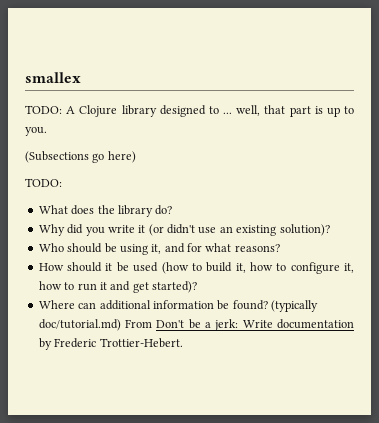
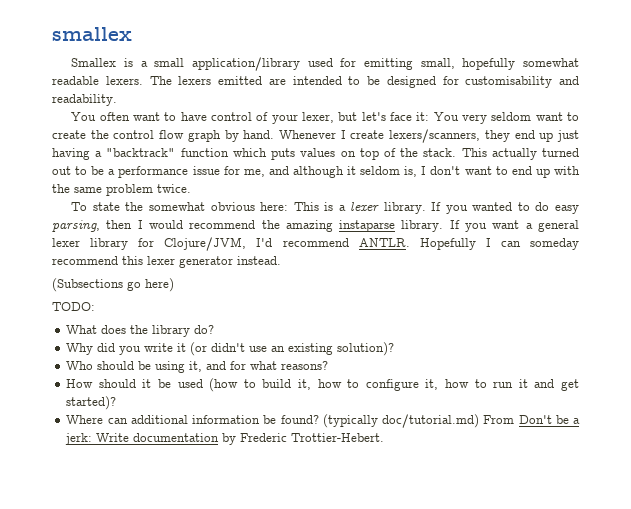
[25,105,354,117] [25,127,47,136] TODO: A Clojure library designed to ... well, that part is up to you. -> [71,57,579,71] [52,76,579,88] [52,94,117,106] [71,112,579,124] [52,129,579,143] [52,148,580,160] [52,166,580,178] [52,184,191,196] [71,202,580,214] [52,220,580,232] [52,237,580,251] [52,256,281,268] Smallex is a small application/library used for emitting small, hopefully somewhat readable lexers. The lexers emitted are intended to be designed for customisability and readability. // You often want to have control of your lexer, but let's face it: You very seldom want to create the control flow graph by hand. Whenever I create lexers/scanners, they end up just having a "backtrack" function which puts values on top of the stack. This actually turned out to be a performance issue for me, and although it seldom is, I don't want to end up with the same problem twice. // To state the somewhat obvious here: This is a lexer library. If you wanted to do easy parsing, then I would recommend the amazing instaparse library. If you want a general lexer library for Clojure/JVM, I'd recommend ANTLR. Hopefully I can someday recommend this lexer generator instead.

